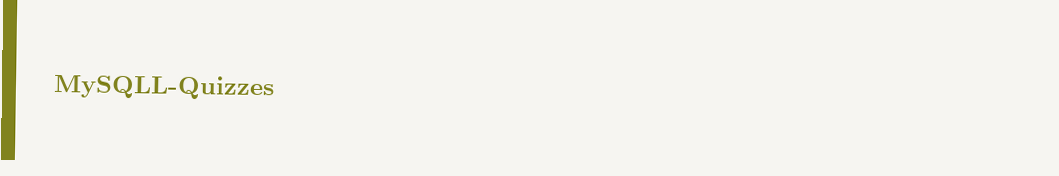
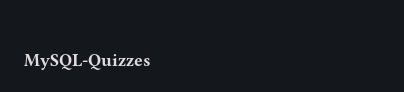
[53,73,275,101] MySQLL-Quizzes -> [24,54,151,70] MySQL-Quizzes

